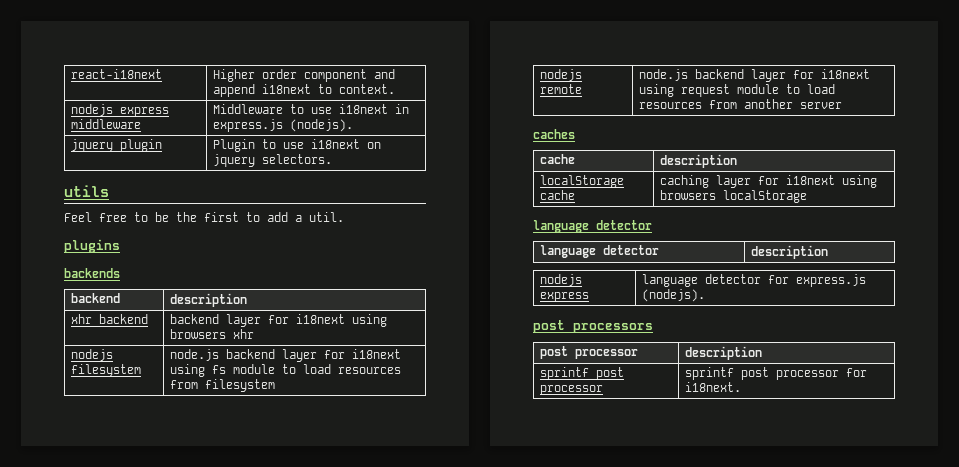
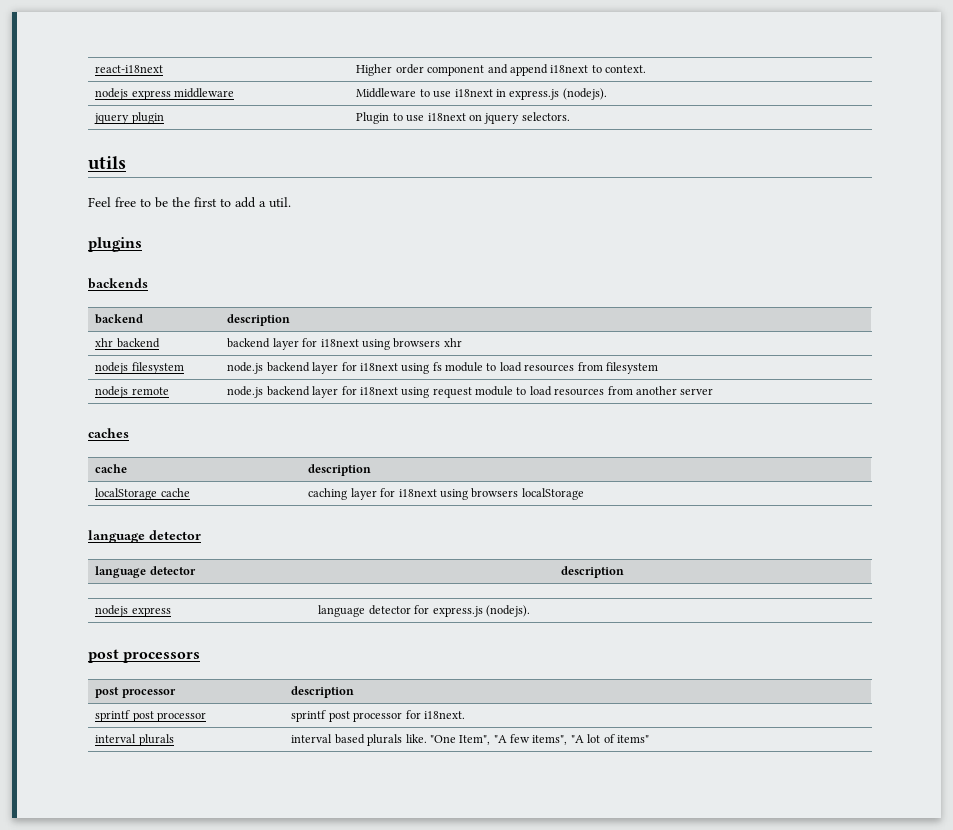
(742, 387) none -> [95,734,174,746] [291,734,649,746] // interval plurals | interval based plurals like. "One Item", "A few items", "A lot of items"

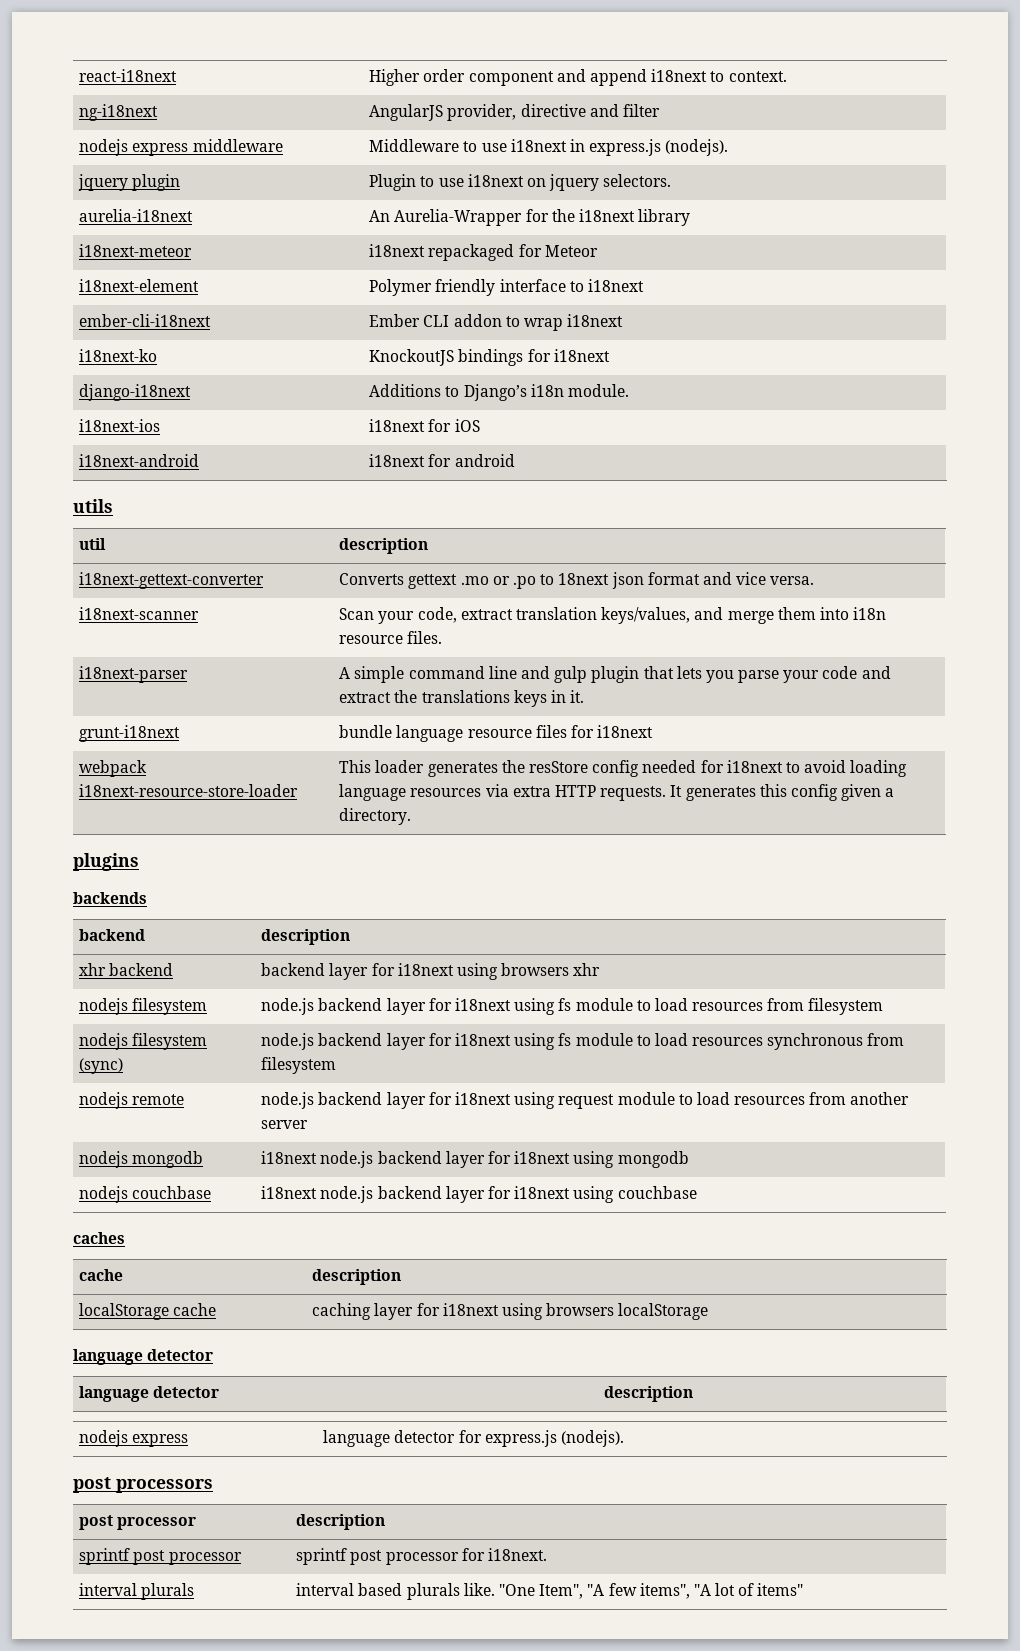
(647, 69) none -> [79,104,159,121] [369,104,660,121] // ng-i18next | AngularJS provider, directive and filter
[88,156,126,170] [88,197,291,208] // utils // Feel free to be the first to add a util. -> [79,209,194,222] [369,209,691,226] [79,244,193,257] [369,244,598,261] [79,279,200,292] [369,279,644,296] [79,314,212,327] [369,314,624,331] [79,349,158,362] [369,349,610,366] [79,384,192,401] [369,384,629,401] [79,419,161,432] [369,419,480,432] [79,454,200,467] [369,454,515,467] [73,499,113,513] [79,538,107,550] [339,538,429,554] [79,572,265,589] [339,572,815,589] [79,607,200,620] [339,607,887,624] [339,631,443,644] [79,666,189,683] [339,666,891,683] [339,690,585,707] [79,725,181,742] [339,725,654,742] [79,760,148,777] [79,784,299,797] [339,760,908,777] [339,784,895,801] [339,808,412,825] // aurelia-i18next | An Aurelia-Wrapper for the i18next library // i18next-meteor | i18next repackaged for Meteor // i18next-element | Polymer friendly interface to i18next // ember-cli-i18next | Ember CLI addon to wrap i18next // i18next-ko | KnockoutJS bindings for i18next // django-i18next | Additions to Django’s i18n module. // i18next-ios | i18next for iOS // i18next-android | i18next for android // utils // util | description // i18next-gettext-converter | Converts gettext .mo or .po to 18next json format and vice versa. // i18next-scanner | Scan your code, extract translation keys/values, and merge them into i18n resource files. // i18next-parser | A simple command line and gulp plugin that lets you parse your code and extract the translations keys in it. // grunt-i18next | bundle language resource files for i18next // webpack i18next-resource-store-loader | This loader generates the resStore config needed for i18next to avoid loading language resources via extra HTTP requests. It generates this config given a directory.
(658, 368) none -> [79,1033,208,1050] [79,1058,124,1074] [261,1033,905,1050] [261,1057,337,1074] // nodejs filesystem (sync) | node.js backend layer for i18next using fs module to load resources synchronous from filesystem
(714, 391) none -> [79,1151,204,1168] [261,1151,689,1168] [79,1186,212,1203] [261,1186,697,1203] // nodejs mongodb | i18next node.js backend layer for i18next using mongodb // nodejs couchbase | i18next node.js backend layer for i18next using couchbase

